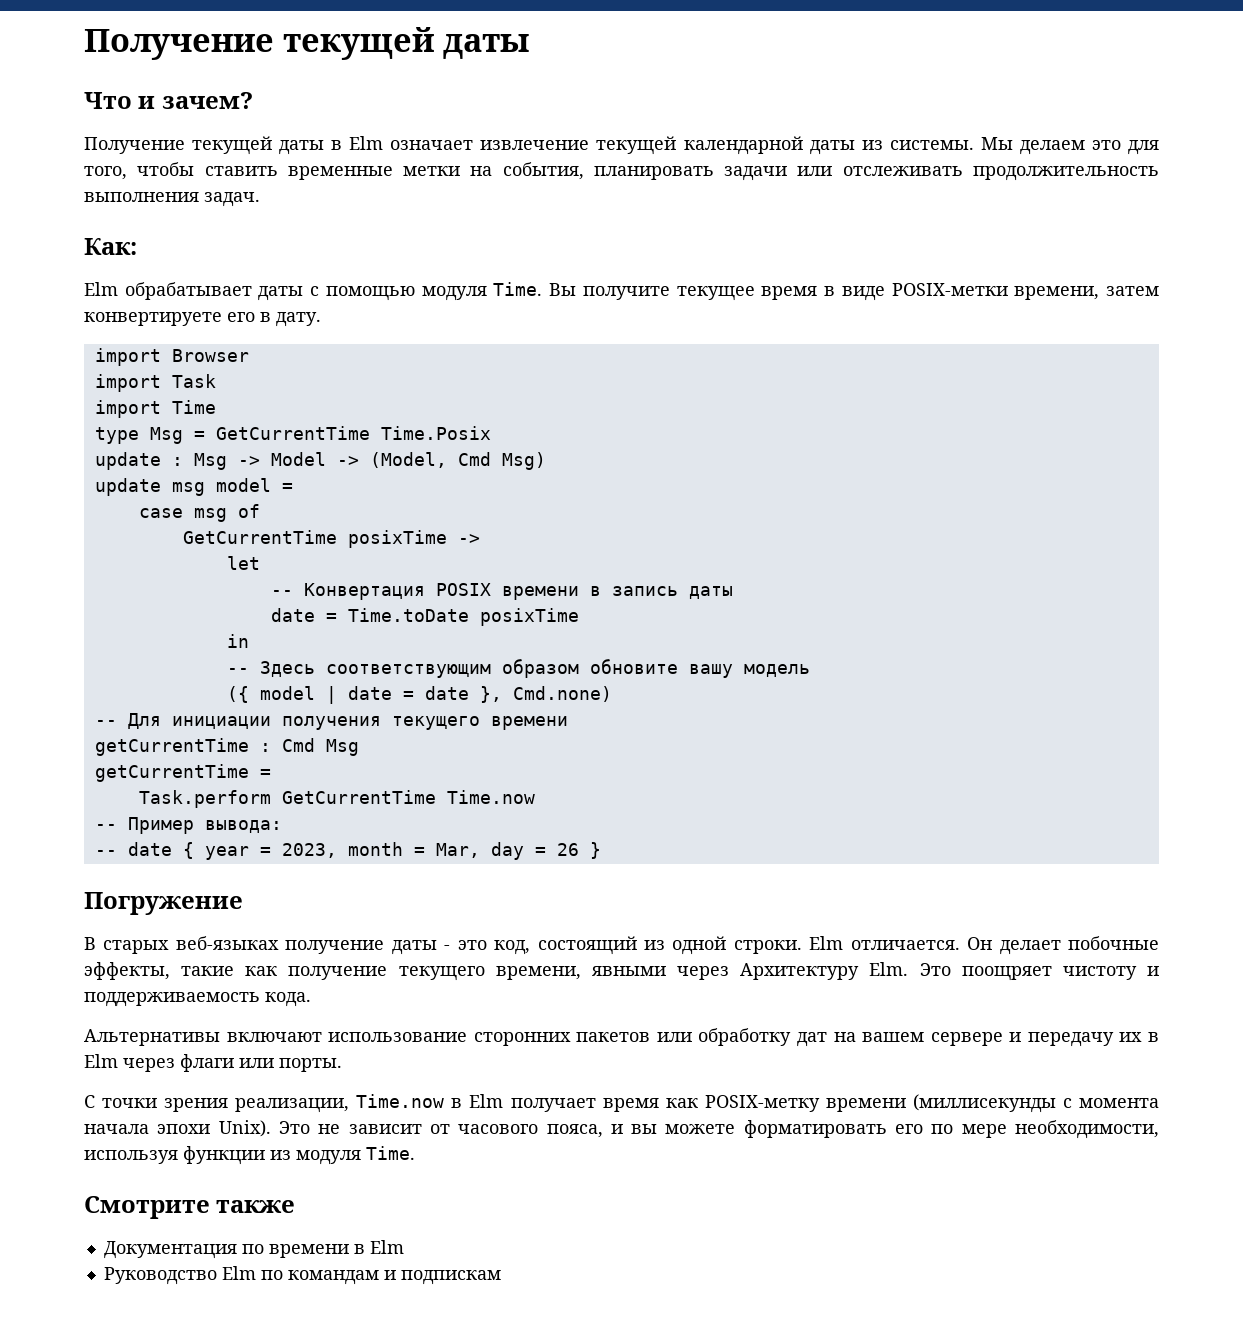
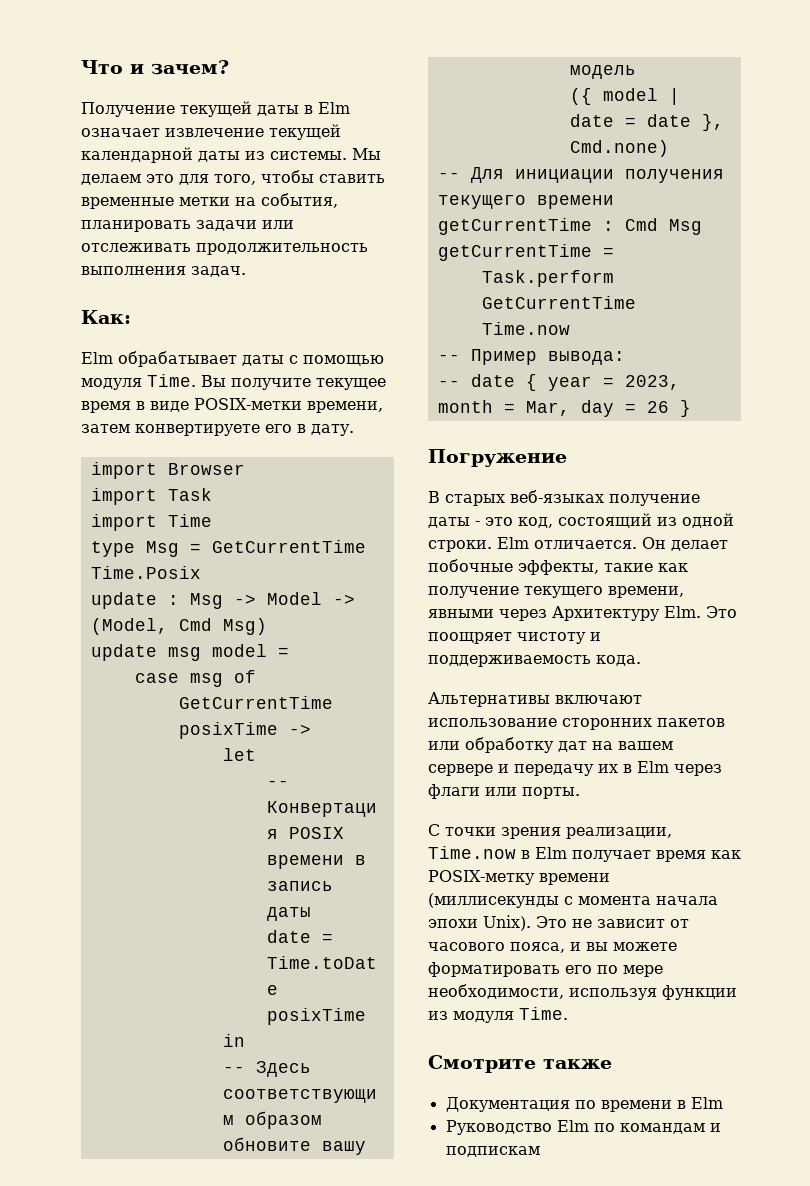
[84,27,529,60] Получение текущей даты // -> (81, 67) none

